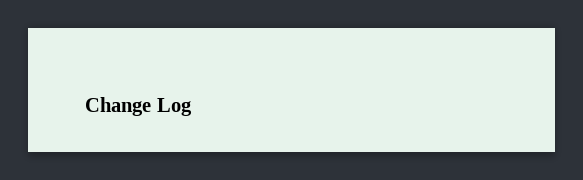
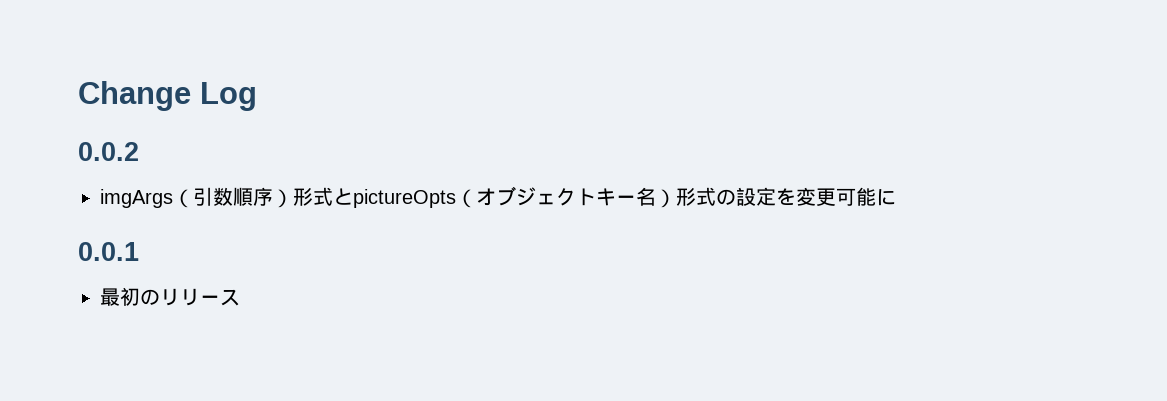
(192, 107) none -> [78,142,139,161] [100,186,896,208] [78,242,139,261] [100,287,240,306] // 0.0.2 // imgArgs（引数順序）形式とpictureOpts（オブジェクトキー名）形式の設定を変更可能に // 0.0.1 // 最初のリリース

